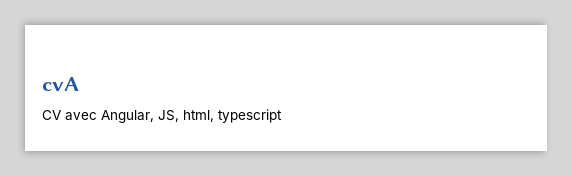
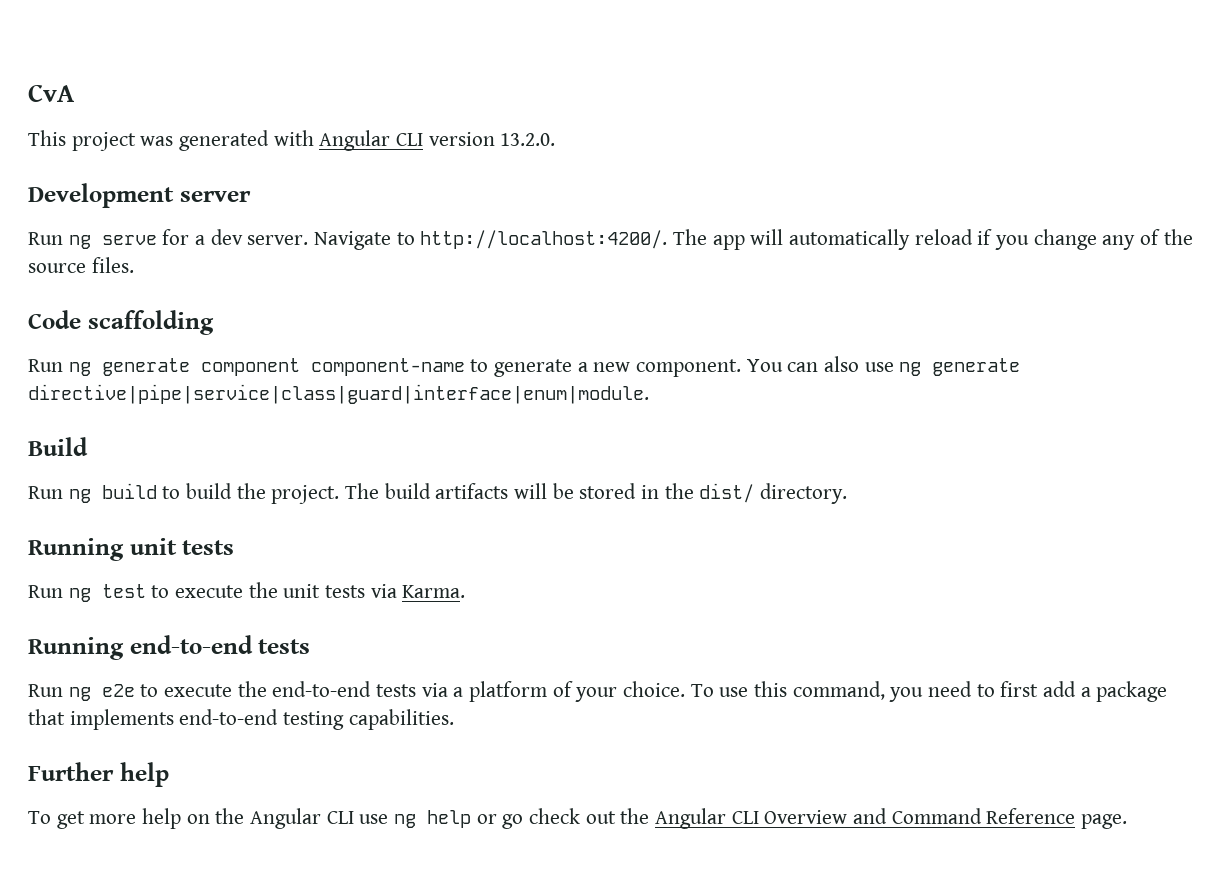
[42,77,79,91] [42,109,282,123] cvA // CV avec Angular, JS, html, typescript -> [28,84,74,102] [28,130,556,151] [28,183,251,208] [28,229,1193,250] [28,257,134,273] [28,310,214,335] [28,356,1021,377] [28,384,649,404] [28,437,88,456] [28,483,848,504] [28,538,235,561] [28,582,466,602] [28,635,311,660] [28,681,1168,702] [28,709,454,730] [28,762,169,787] [28,808,1128,829] CvA // This project was generated with Angular CLI version 13.2.0. // Development server // Run ng serve for a dev server. Navigate to http://localhost:4200/. The app will automatically reload if you change any of the source files. // Code scaffolding // Run ng generate component component-name to generate a new component. You can also use ng generate directive|pipe|service|class|guard|interface|enum|module. // Build // Run ng build to build the project. The build artifacts will be stored in the dist/ directory. // Running unit tests // Run ng test to execute the unit tests via Karma. // Running end-to-end tests // Run ng e2e to execute the end-to-end tests via a platform of your choice. To use this command, you need to first add a package that implements end-to-end testing capabilities. // Further help // To get more help on the Angular CLI use ng help or go check out the Angular CLI Overview and Command Reference page.

